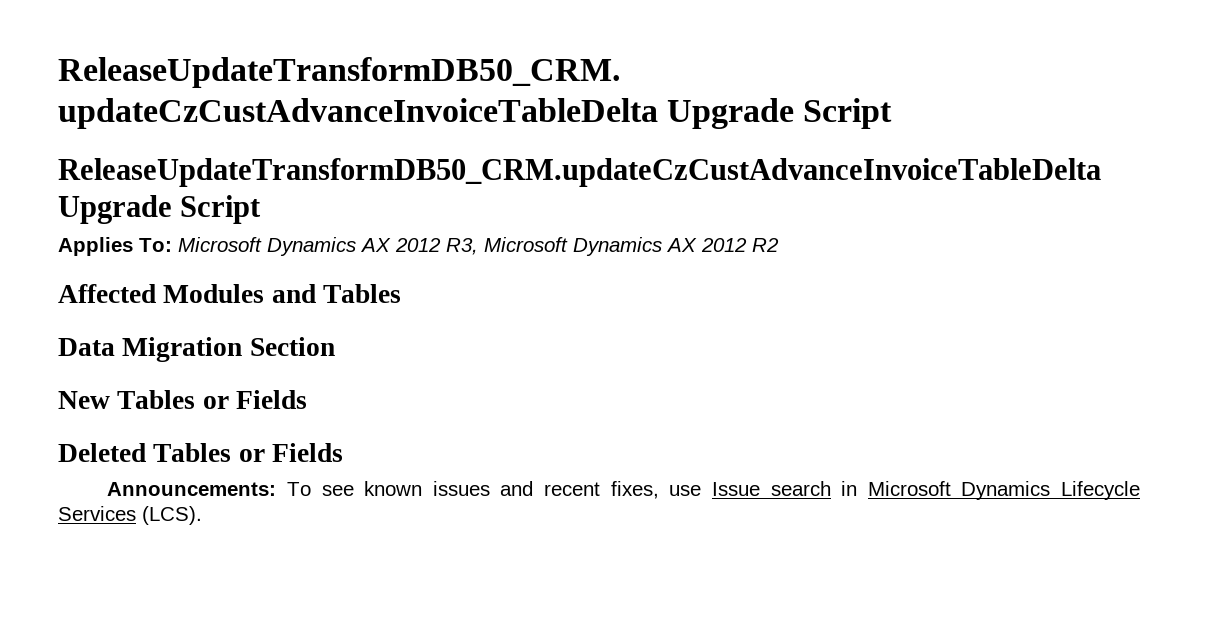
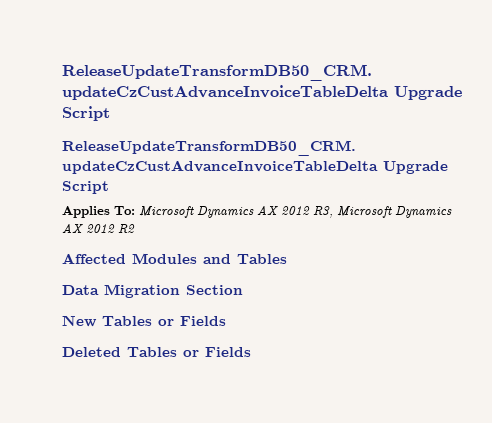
[107,481,1140,500] [58,506,202,525] // Announcements: To see known issues and recent fixes, use Issue search in Microsoft Dynamics Lifecycle Services (LCS). -> (251, 352) none

